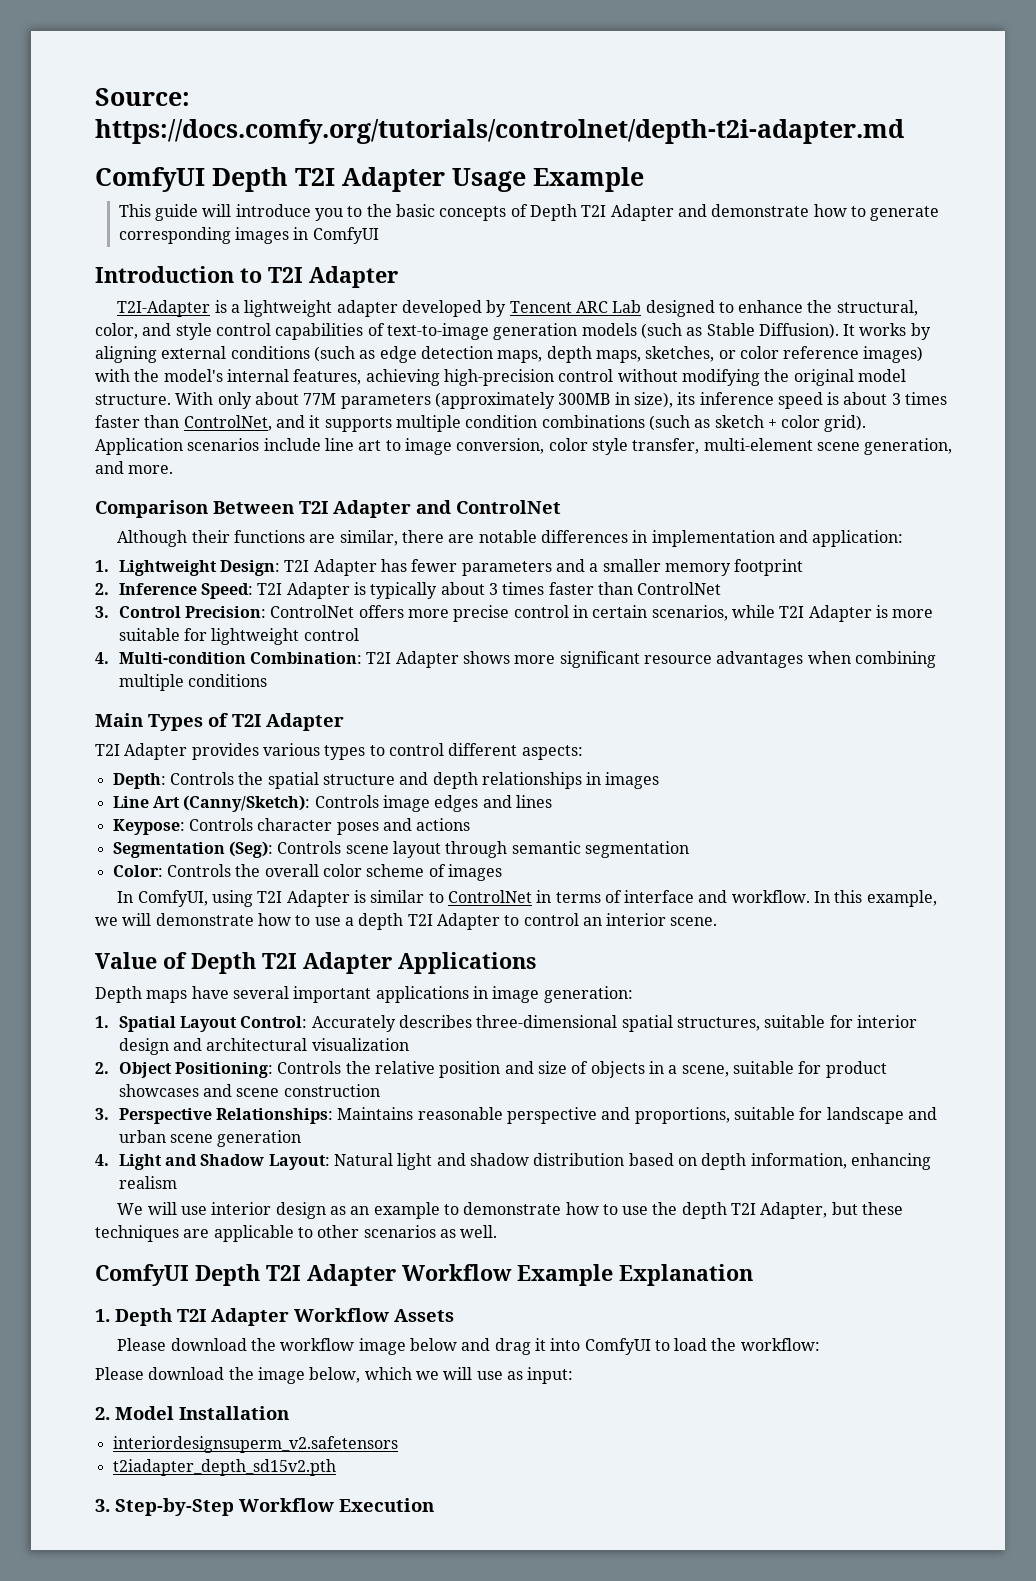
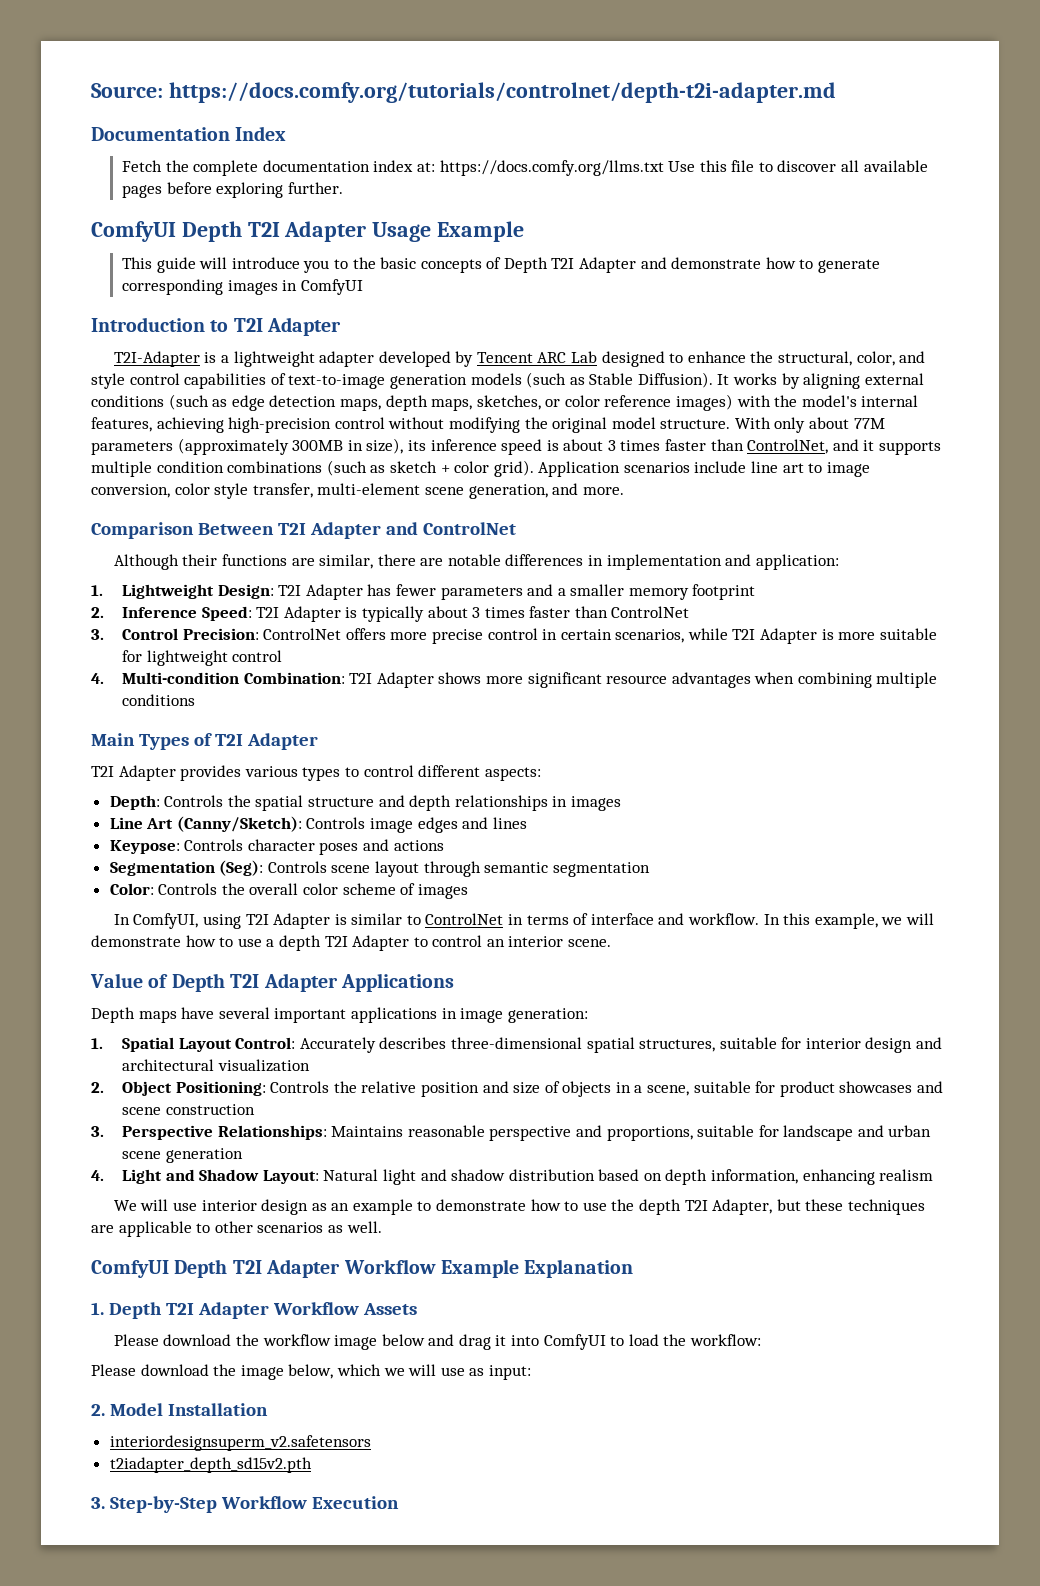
(904, 131) none -> [91,126,287,141] [122,160,928,176] [122,182,343,198] // Documentation Index // Fetch the complete documentation index at: https://docs.comfy.org/llms.txt Use this file to discover all available pages before exploring further.

